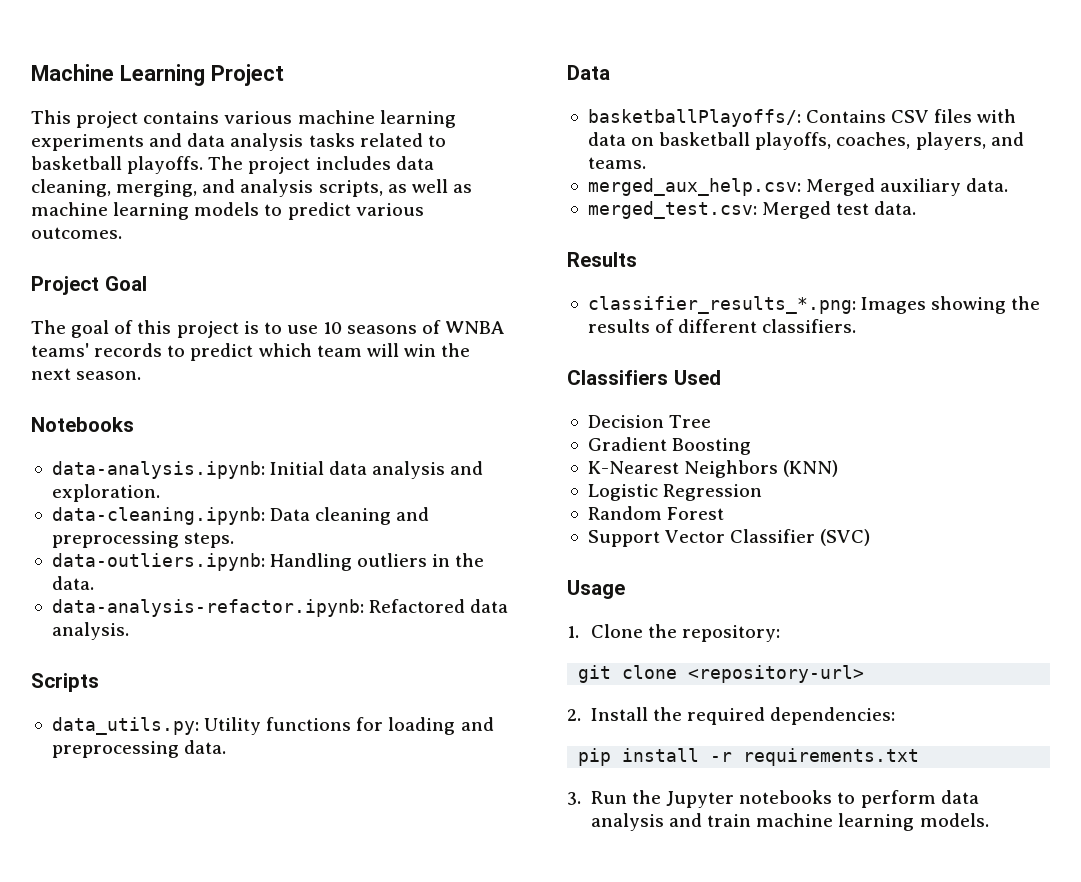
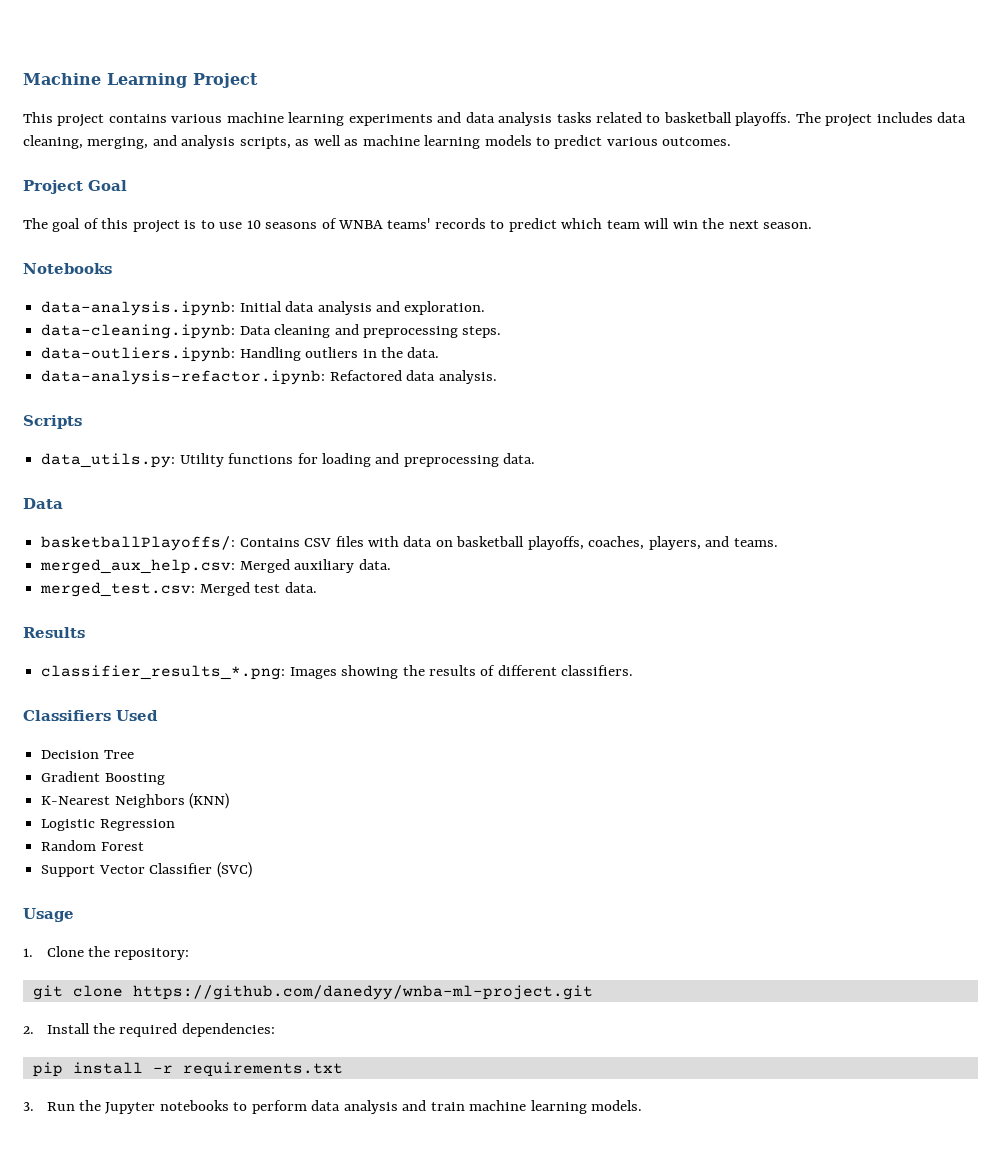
[688,665,865,683] <repository-url> -> [132,985,593,1000] https://github.com/danedyy/wnba-ml-project.git

